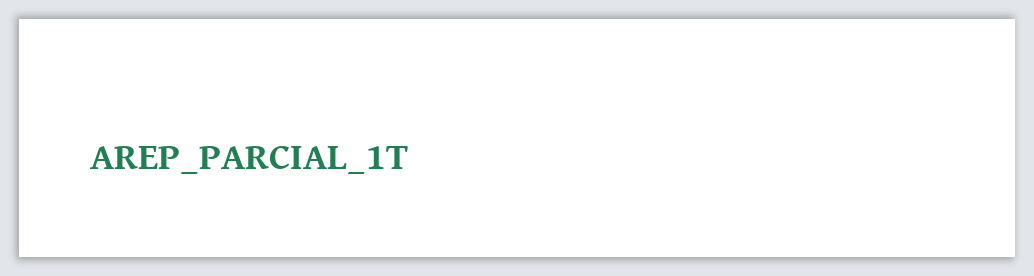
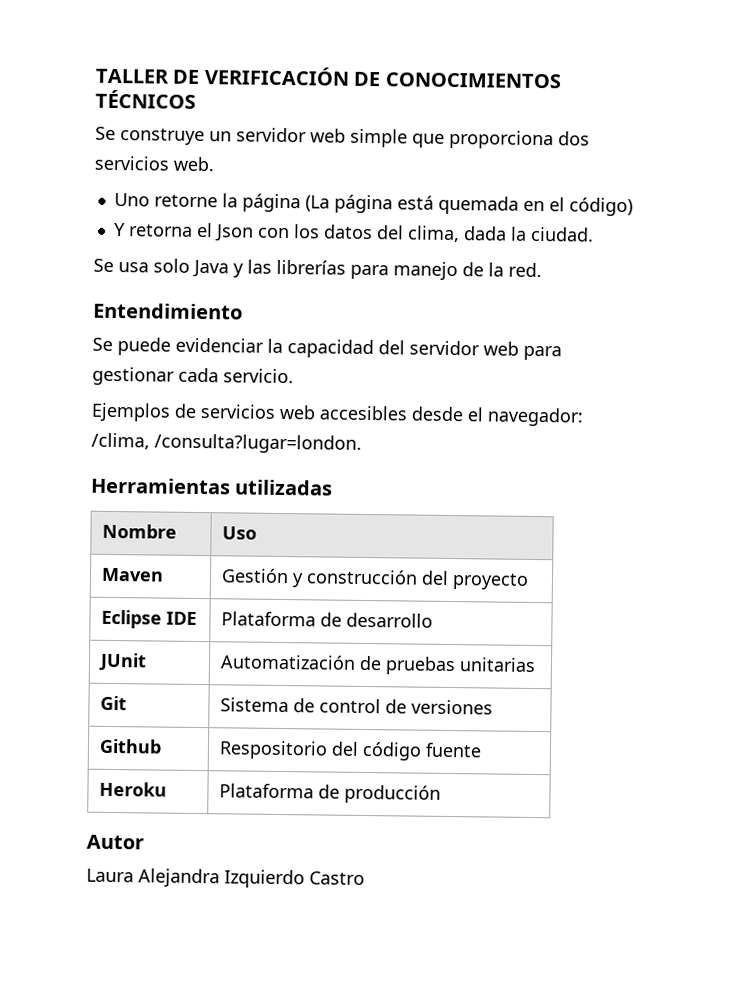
[90,145,408,174] AREP_PARCIAL_1T -> [95,66,561,89] [95,89,196,109] [95,126,590,150] [94,155,214,172] [113,192,633,217] [113,222,594,243] [93,258,542,281] [93,302,243,320] [92,337,562,361] [92,366,294,386] [91,402,584,427] [91,432,362,454] [90,477,334,496] [101,523,177,539] [221,526,257,540] [100,567,164,582] [220,568,529,590] [100,609,197,629] [220,611,433,628] [97,652,147,672] [219,654,536,676] [99,695,127,711] [219,697,493,715] [98,738,162,754] [218,740,482,761] [98,781,167,797] [218,783,441,804] [86,834,144,850] [86,868,365,889] TALLER DE VERIFICACIÓN DE CONOCIMIENTOS TÉCNICOS // Se construye un servidor web simple que proporciona dos servicios web. // Uno retorne la página (La página está quemada en el código) // Y retorna el Json con los datos del clima, dada la ciudad. // Se usa solo Java y las librerías para manejo de la red. // Entendimiento // Se puede evidenciar la capacidad del servidor web para gestionar cada servicio. // Ejemplos de servicios web accesibles desde el navegador: /clima, /consulta?lugar=london. // Herramientas utilizadas // Nombre | Uso // Maven | Gestión y construcción del proyecto // Eclipse IDE | Plataforma de desarrollo // JUnit | Automatización de pruebas unitarias // Git | Sistema de control de versiones // Github | Respositorio del código fuente // Heroku | Plataforma de producción // Autor // Laura Alejandra Izquierdo Castro

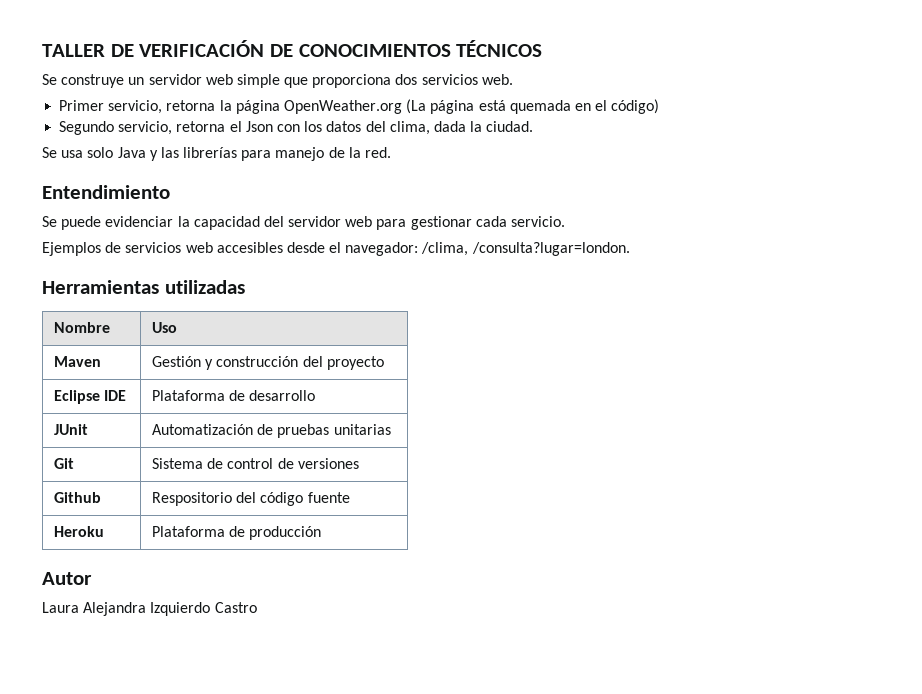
[113,192,218,208] Uno retorne -> [59,100,216,114] Primer servicio, retorna
(301, 203) none -> [283,100,402,114] OpenWeather.org
[113,222,126,237] Y -> [59,121,173,135] Segundo servicio,

